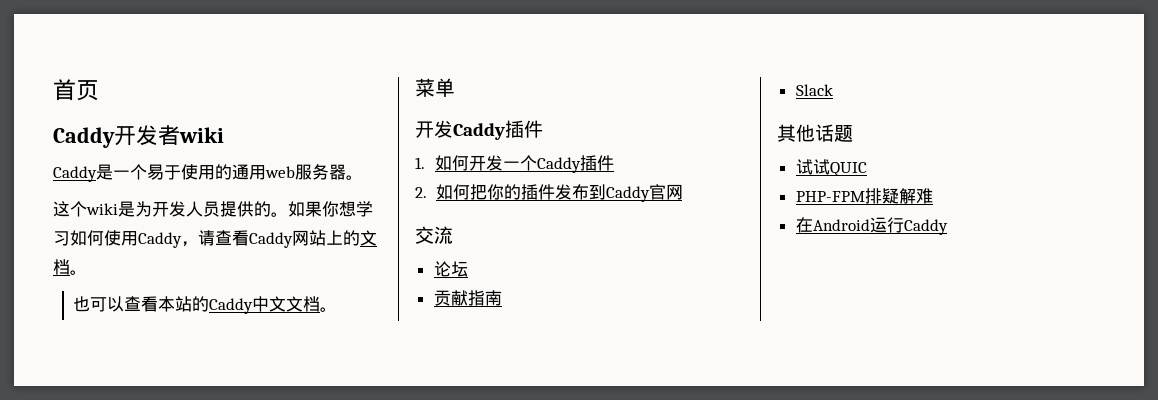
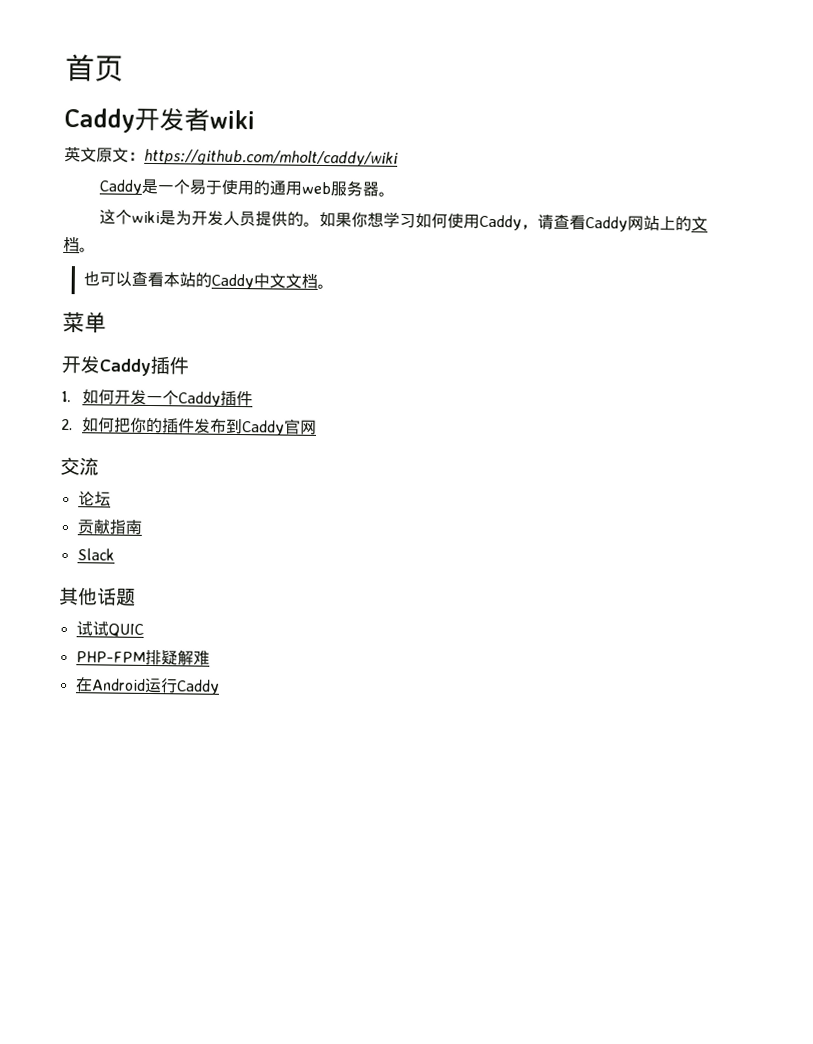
(224, 135) none -> [64,146,399,168] // 英文原文：https://github.com/mholt/caddy/wiki

